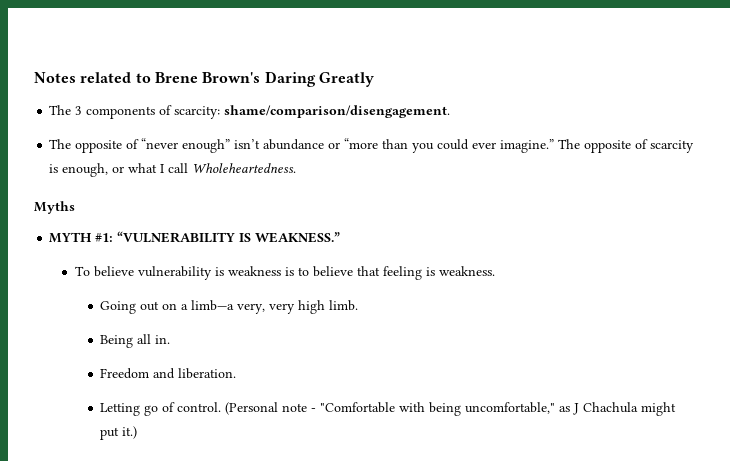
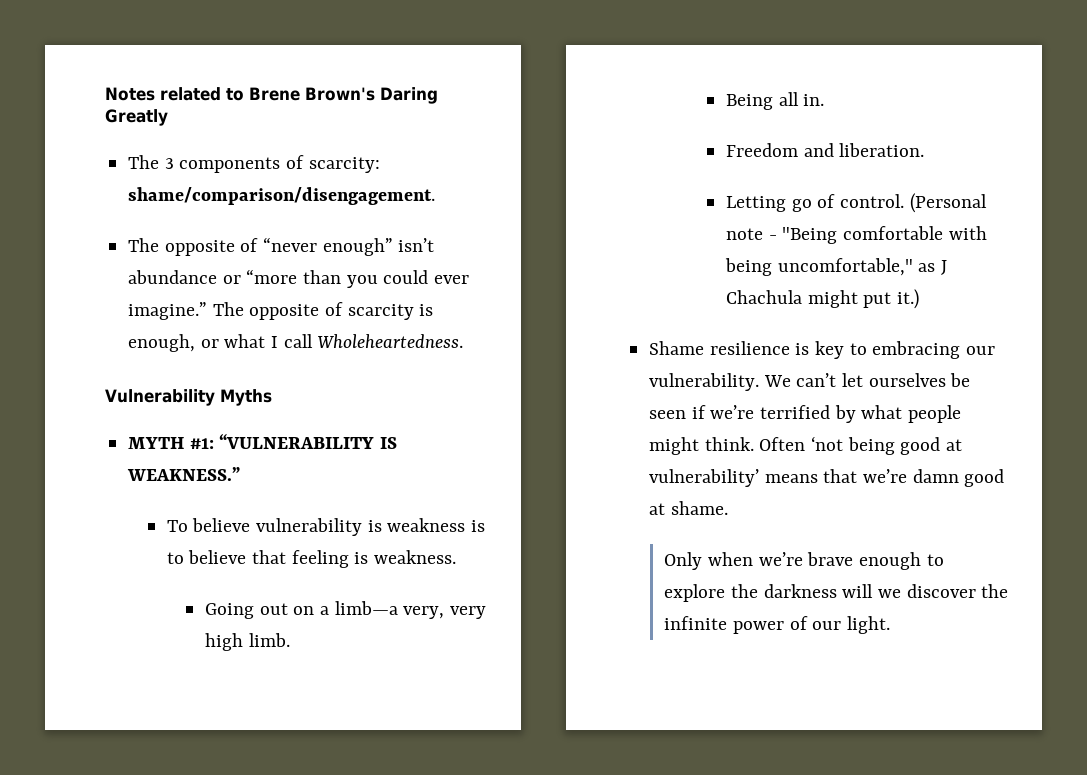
(297, 168) none -> [105,389,215,406] Vulnerability
[320,402,396,413] "Comfortable -> [782,226,943,244] "Being comfortable
(138, 432) none -> [649,341,996,359] [649,373,971,391] [649,405,962,423] [649,436,963,455] [649,469,1005,487] [649,501,728,515] [664,552,944,570] [664,584,1009,602] [664,616,891,634] // Shame resilience is key to embracing our vulnerability. We can’t let ourselves be seen if we’re terrified by what people might think. Often ‘not being good at vulnerability’ means that we’re damn good at shame. // Only when we’re brave enough to explore the darkness will we discover the infinite power of our light.

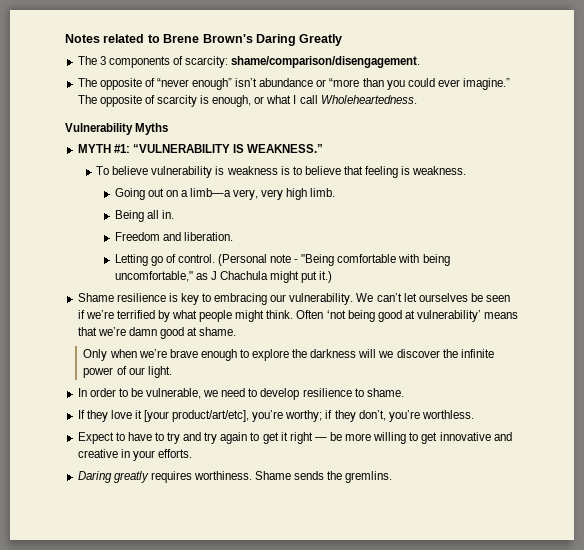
(891, 625) none -> [77,388,404,400] [77,410,474,422] [77,432,512,444] [77,449,192,461] [77,471,393,483] // In order to be vulnerable, we need to develop resilience to shame. // If they love it [your product/art/etc], you’re worthy; if they don’t, you’re worthless. // Expect to have to try and try again to get it right — be more willing to get innovative and creative in your efforts. // Daring greatly requires worthiness. Shame sends the gremlins.

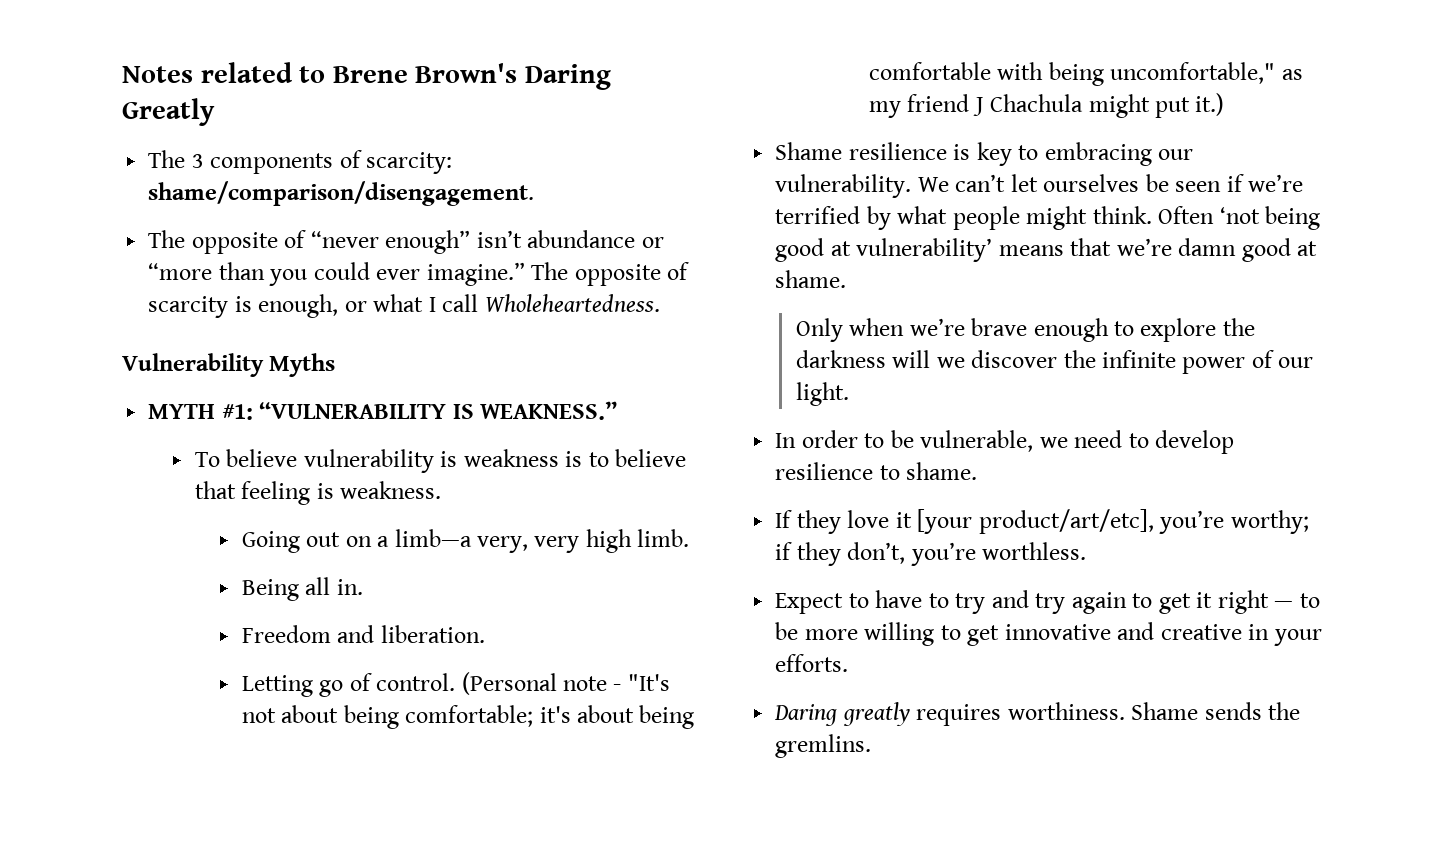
[301,254,335,266] "Being -> [627,674,670,691] [241,705,695,729] "It's not about being comfortable; it's about being
(208, 276) none -> [868,94,970,118] my friend
(327, 439) none -> [1299,593,1320,608] to

